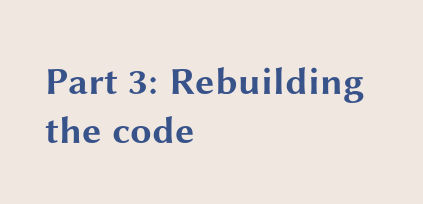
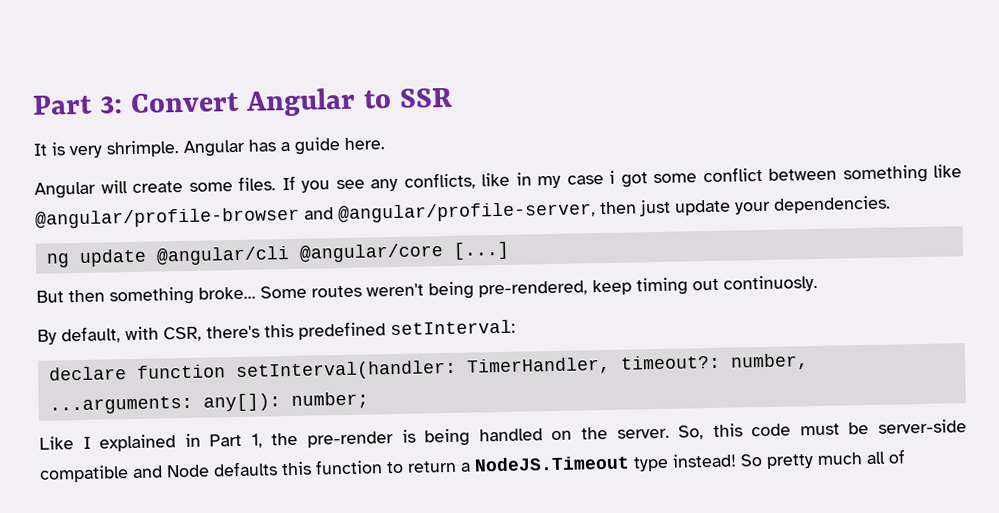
[168,67,365,103] [45,116,196,143] Rebuilding the code -> [129,87,453,117] [33,137,385,159] [34,164,962,199] [35,195,891,229] [45,241,510,268] [36,274,818,306] [37,319,516,345] [48,353,809,382] [48,391,369,415] [39,419,967,452] [39,449,906,483] Convert Angular to SSR // It is very shrimple. Angular has a guide here. // Angular will create some files. If you see any conflicts, like in my case i got some conflict between something like @angular/profile-browser and @angular/profile-server, then just update your dependencies. // ng update @angular/cli @angular/core [...] // But then something broke... Some routes weren't being pre-rendered, keep timing out continuosly. // By default, with CSR, there's this predefined setInterval: // declare function setInterval(handler: TimerHandler, timeout?: number, ...arguments: any[]): number; // Like I explained in Part 1, the pre-render is being handled on the server. So, this code must be server-side compatible and Node defaults this function to return a NodeJS.Timeout type instead! So pretty much all of

